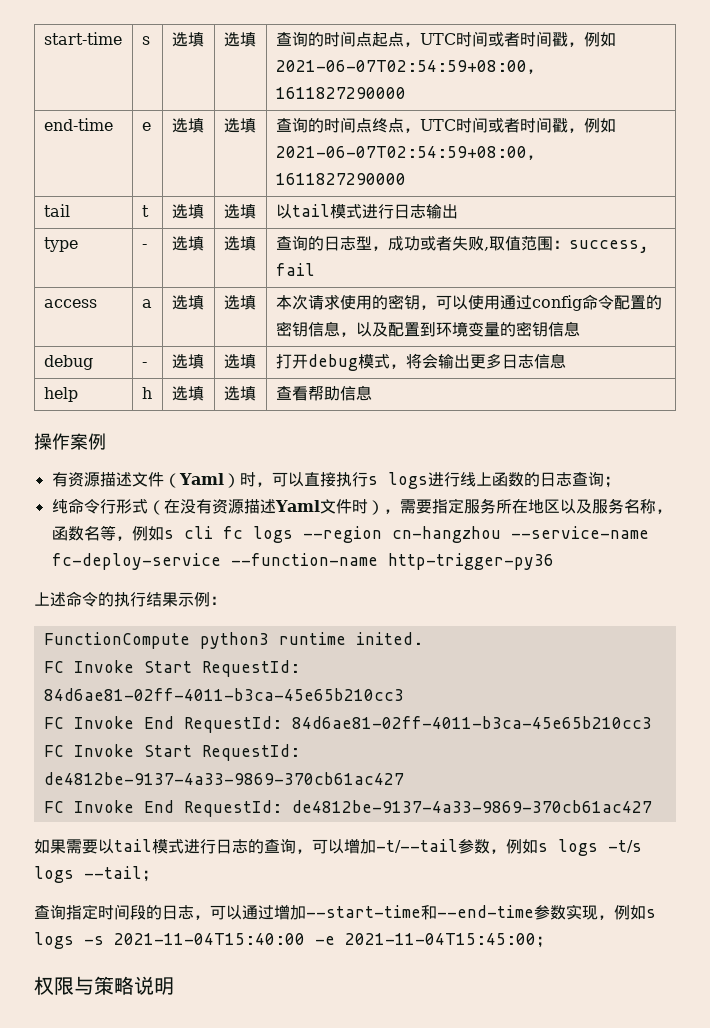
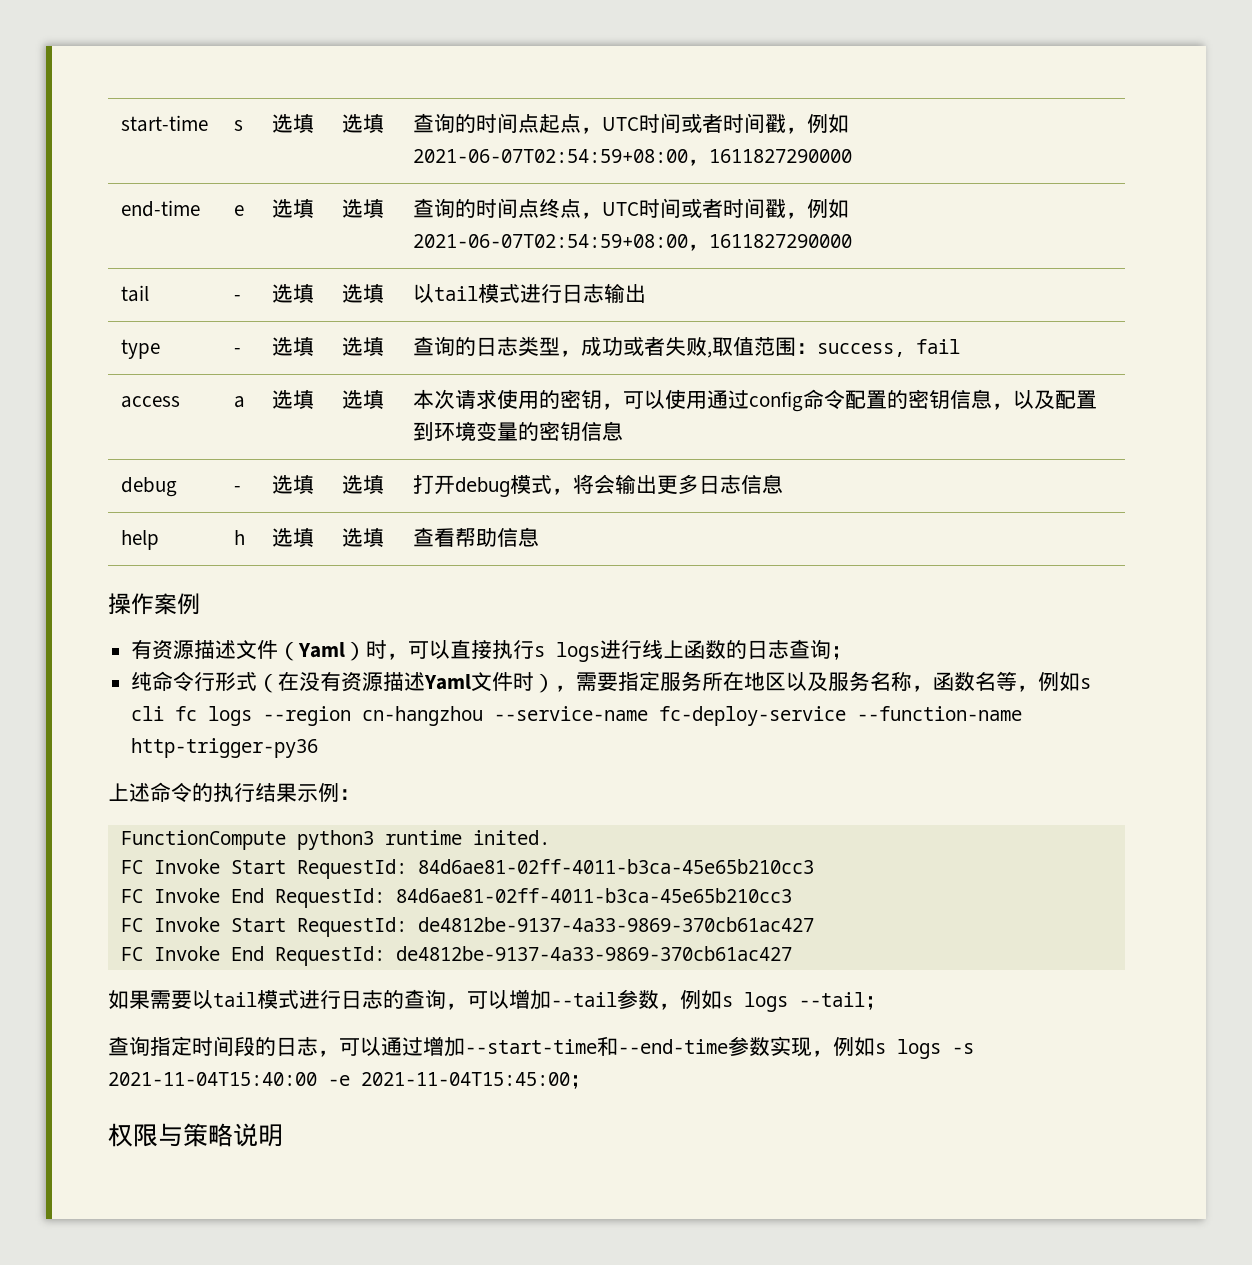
[141,205,149,217] t -> [233,295,241,301] -
(356, 243) none -> [517,336,539,356] 类
[376,839,458,853] -t/--tail -> [551,992,617,1007] --tail
[608,840,642,853] [34,866,74,883] -t/s logs -> (788, 1002) none

